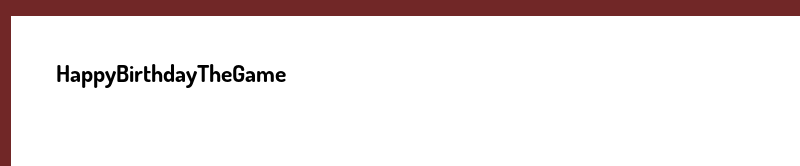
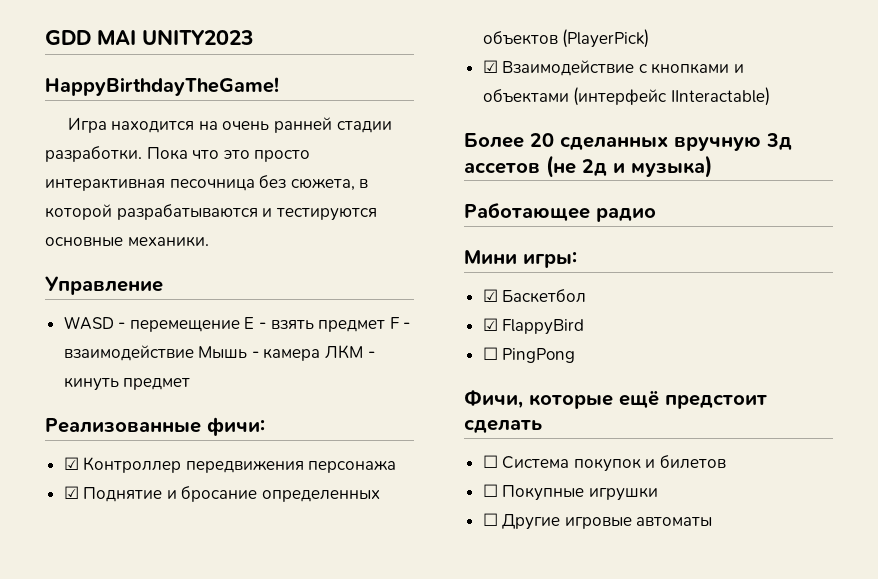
[56,64,286,88] HappyBirthdayTheGame -> [45,29,254,45] [45,77,279,96] [67,117,392,133] [45,146,311,162] [45,175,369,191] [45,204,377,221] [45,236,209,247] [45,276,163,295] [63,316,411,332] [63,345,375,361] [63,377,191,391] [45,417,265,436] [63,457,397,473] [63,486,381,502] [482,29,650,48] [482,60,745,76] [482,87,770,106] [464,133,792,151] [464,155,712,178] [464,203,656,222] [464,250,577,268] [482,289,587,303] [482,318,585,335] [482,347,576,363] [464,390,767,409] [464,419,542,433] [482,455,727,472] [482,484,658,501] [482,513,713,530] GDD MAI UNITY2023 // HappyBirthdayTheGame! // Игра находится на очень ранней стадии разработки. Пока что это просто интерактивная песочница без сюжета, в которой разрабатываются и тестируются основные механики. // Управление // WASD - перемещение E - взять предмет F - взаимодействие Мышь - камера ЛКМ - кинуть предмет // Реализованные фичи: // ☑ Контроллер передвижения персонажа // ☑ Поднятие и бросание определенных объектов (PlayerPick) // ☑ Взаимодействие с кнопками и объектами (интерфейс IInteractable) // Более 20 сделанных вручную 3д ассетов (не 2д и музыка) // Работающее радио // Мини игры: // ☑ Баскетбол // ☑ FlappyBird // ☐ PingPong // Фичи, которые ещё предстоит сделать // ☐ Система покупок и билетов // ☐ Покупные игрушки // ☐ Другие игровые автоматы

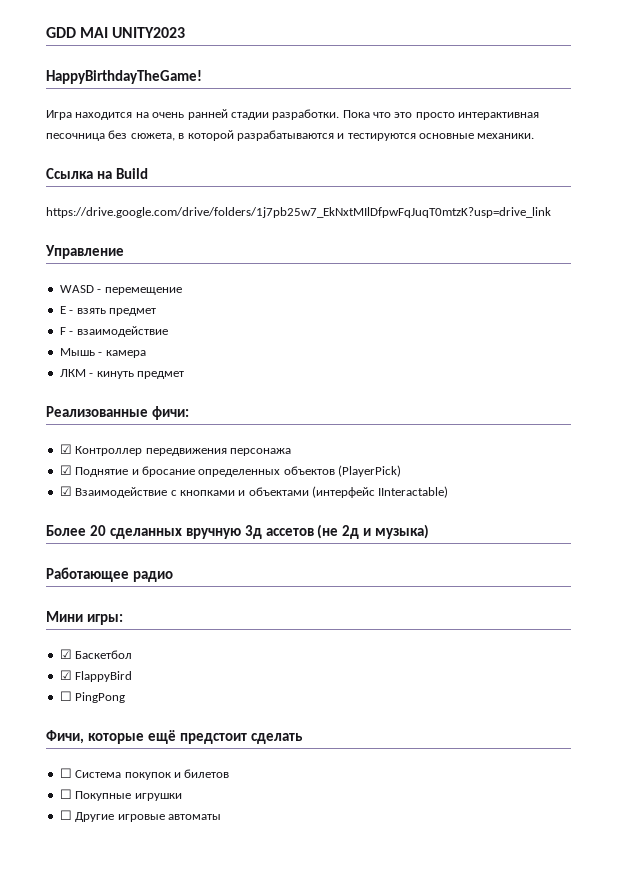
(209, 241) none -> [46,168,148,179] [46,207,551,218] // Ссылка на Build // https://drive.google.com/drive/folders/1j7pb25w7_EkNxtMIlDfpwFqJuqT0mtzK?usp=drive_link
(240, 326) none -> (182, 291) //
(386, 326) none -> (156, 312) //
(194, 353) none -> (168, 331) //
(321, 354) none -> (146, 354) //

